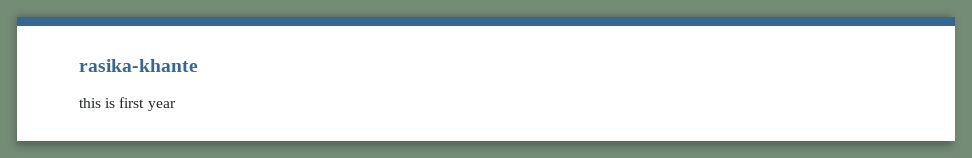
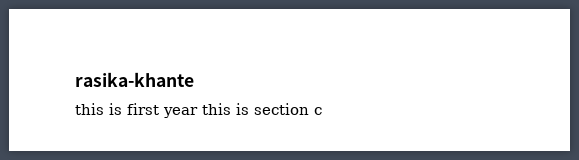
(176, 106) none -> [202,103,322,115] this is section c

